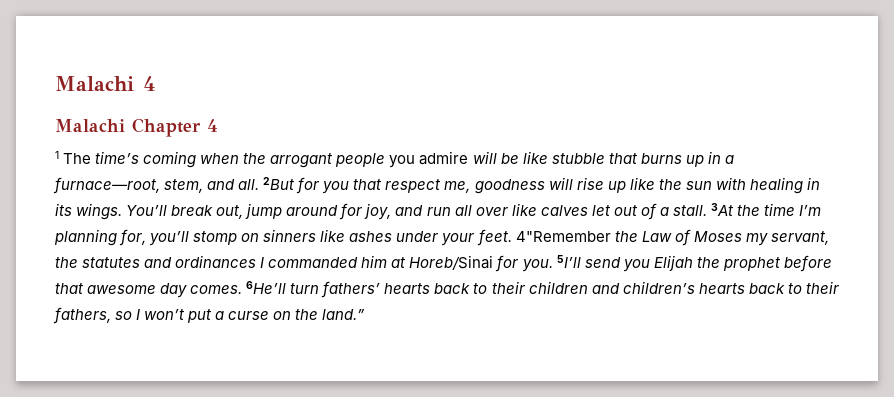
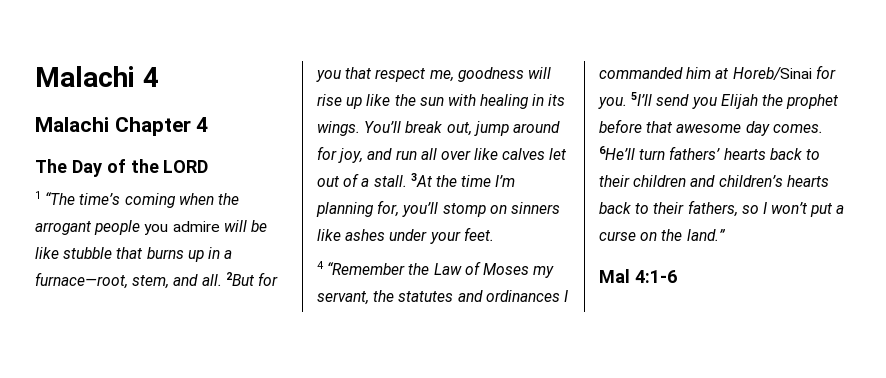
[55,151,92,164] // 1 The -> [35,159,209,177] [35,191,76,205] // The Day of the LORD // 1 “The
[515,231,611,242] 4"Remember -> [317,261,406,275] // 4 “Remember
(366, 314) none -> [599,269,677,283] // Mal 4:1-6

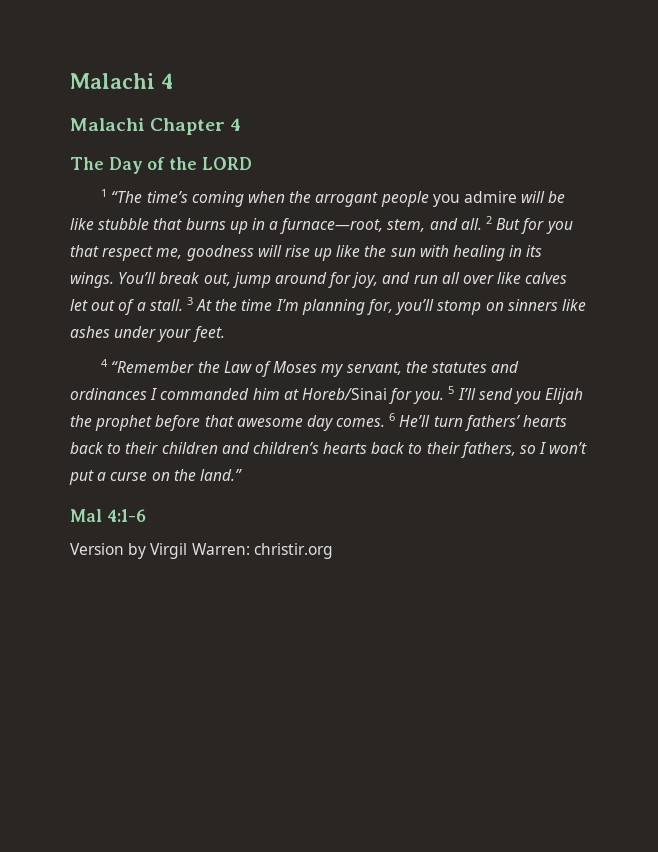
[225,272,254,286] 2But -> [486,216,521,230] 2 But
[410,173,432,187] 3At -> [186,297,213,311] 3 At
[631,92,653,106] 5I’ll -> [448,386,476,400] 5 I’ll
[599,146,635,160] 6He’ll -> [389,413,431,427] 6 He’ll
(677, 276) none -> [70,543,333,559] // Version by Virgil Warren: christir.org

